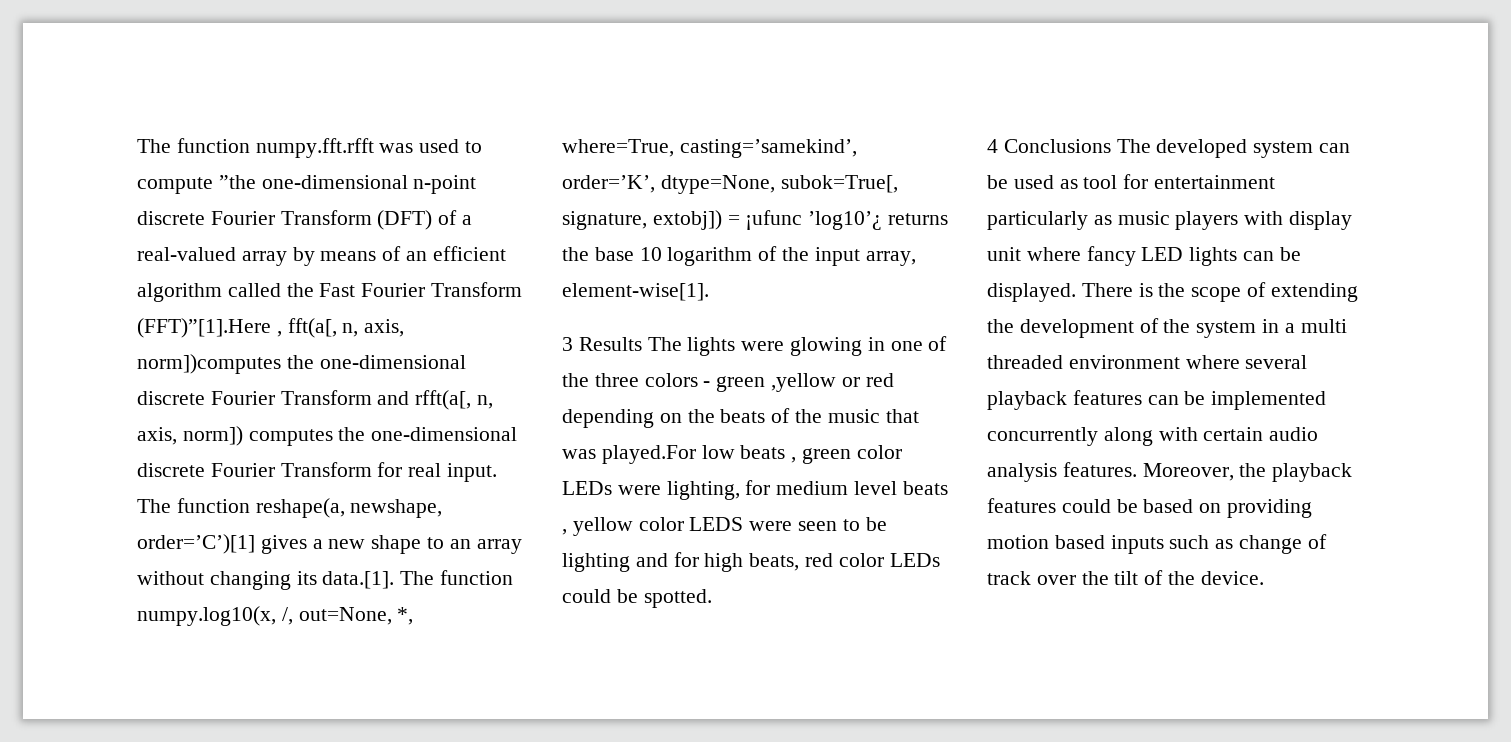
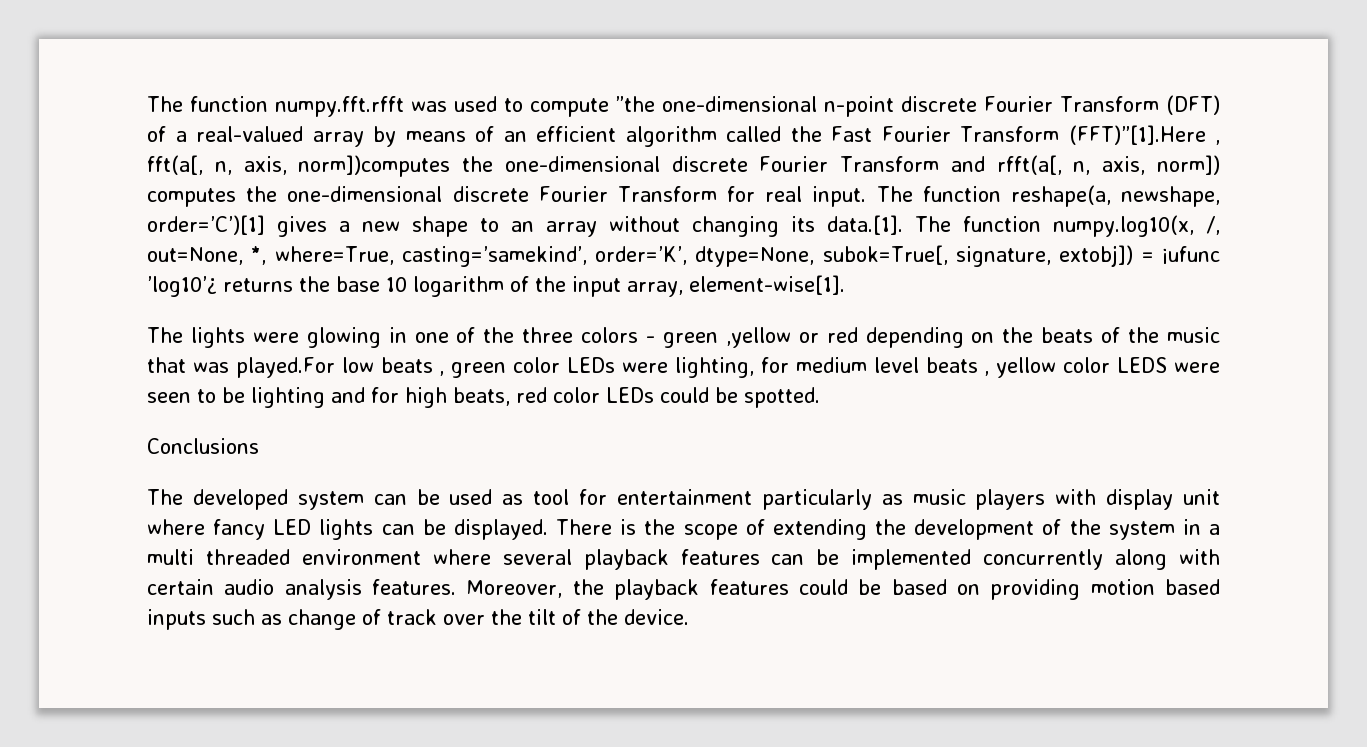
[562,337,642,351] 3 Results -> (845, 285) none
[987,139,998,153] 4 -> (820, 397) none
(1111, 146) none -> (259, 446) //

